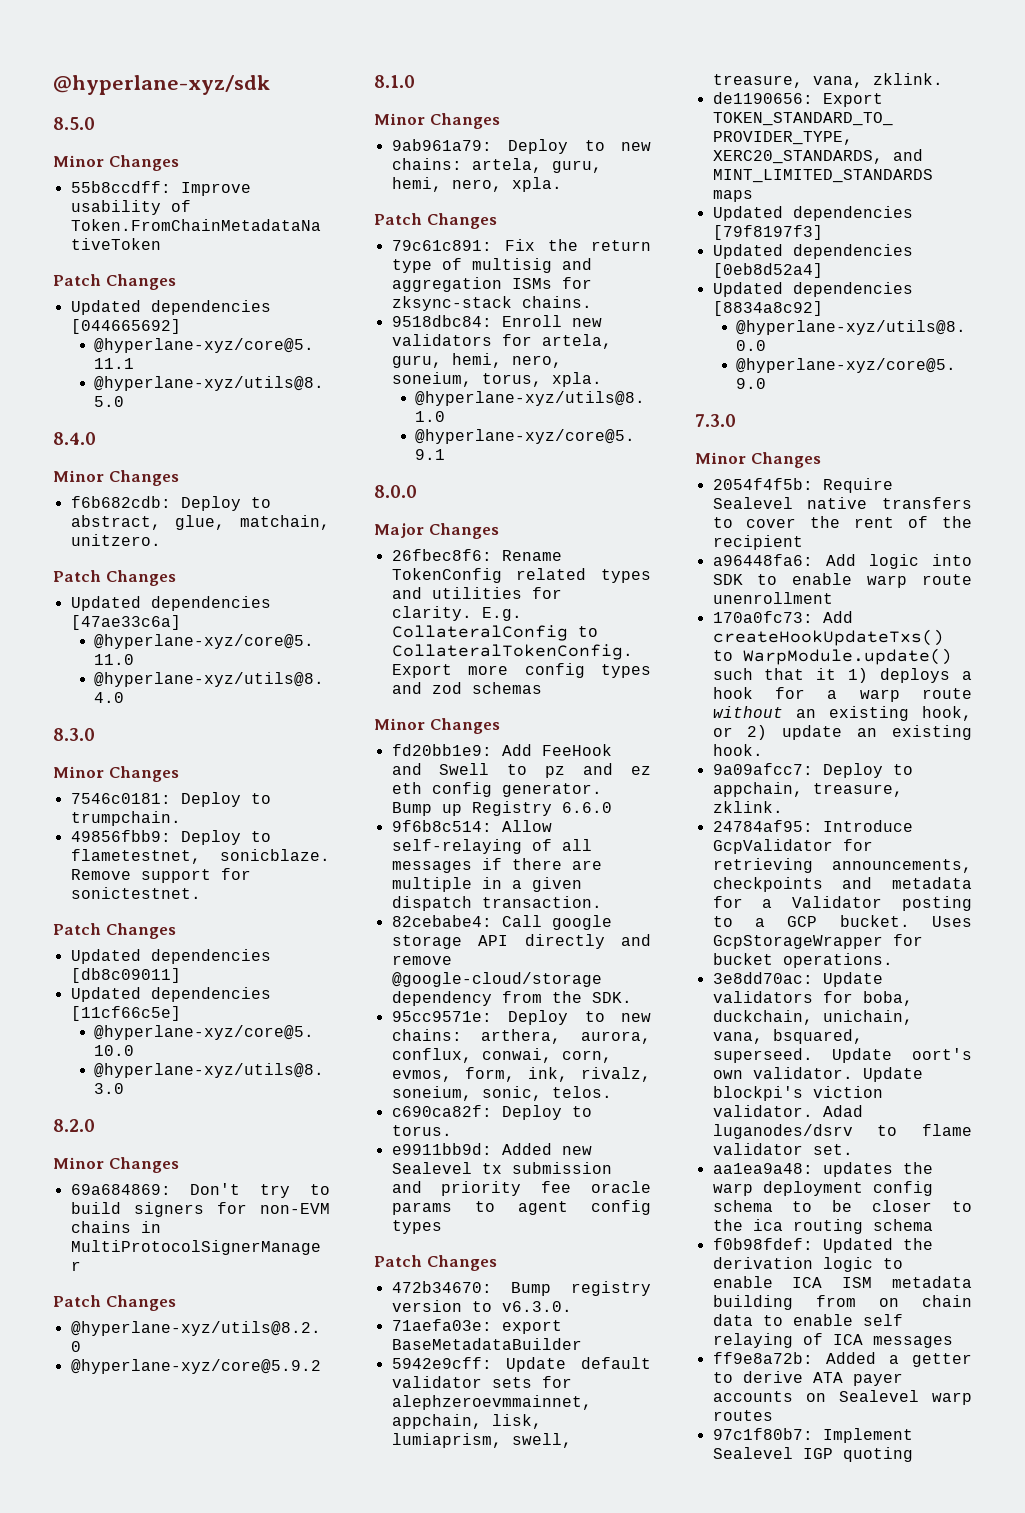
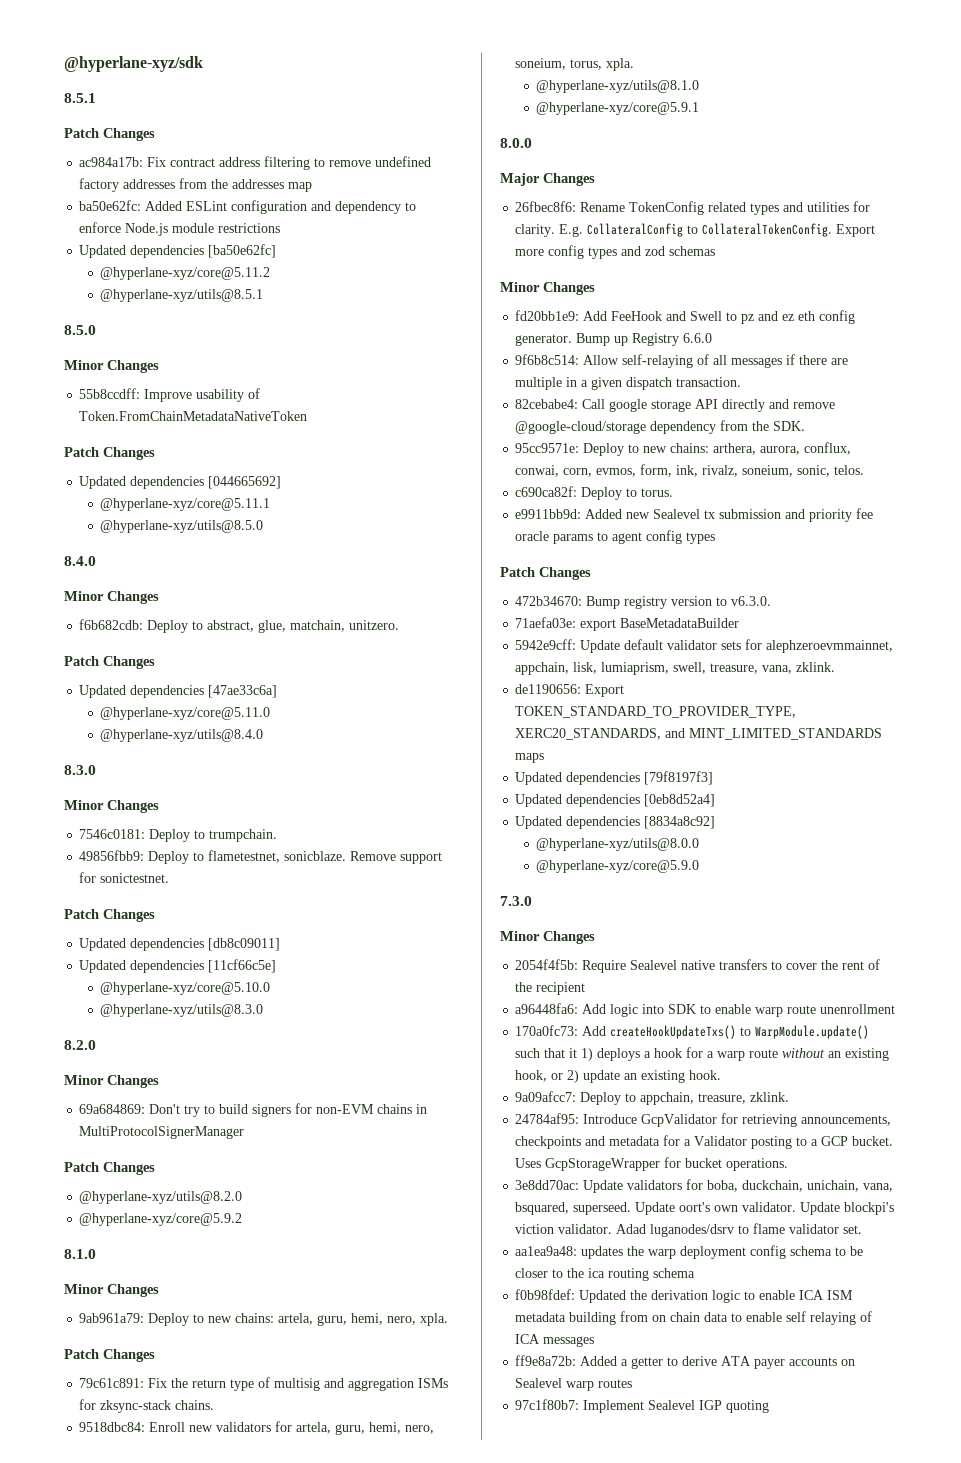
(270, 85) none -> [64,93,96,103] [64,128,155,141] [79,156,432,170] [79,178,313,192] [79,200,417,214] [79,222,281,236] [79,244,277,258] [100,267,271,280] [100,289,264,302] // 8.5.1 // Patch Changes // ac984a17b: Fix contract address filtering to remove undefined factory addresses from the addresses map // ba50e62fc: Added ESLint configuration and dependency to enforce Node.js module restrictions // Updated dependencies [ba50e62fc] // @hyperlane-xyz/core@5.11.2 // @hyperlane-xyz/utils@8.5.1

